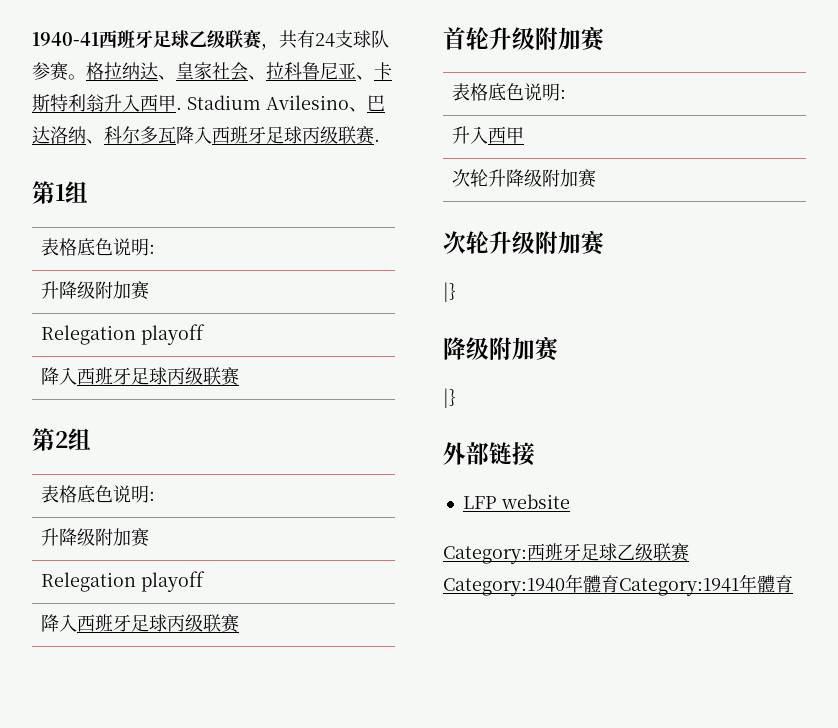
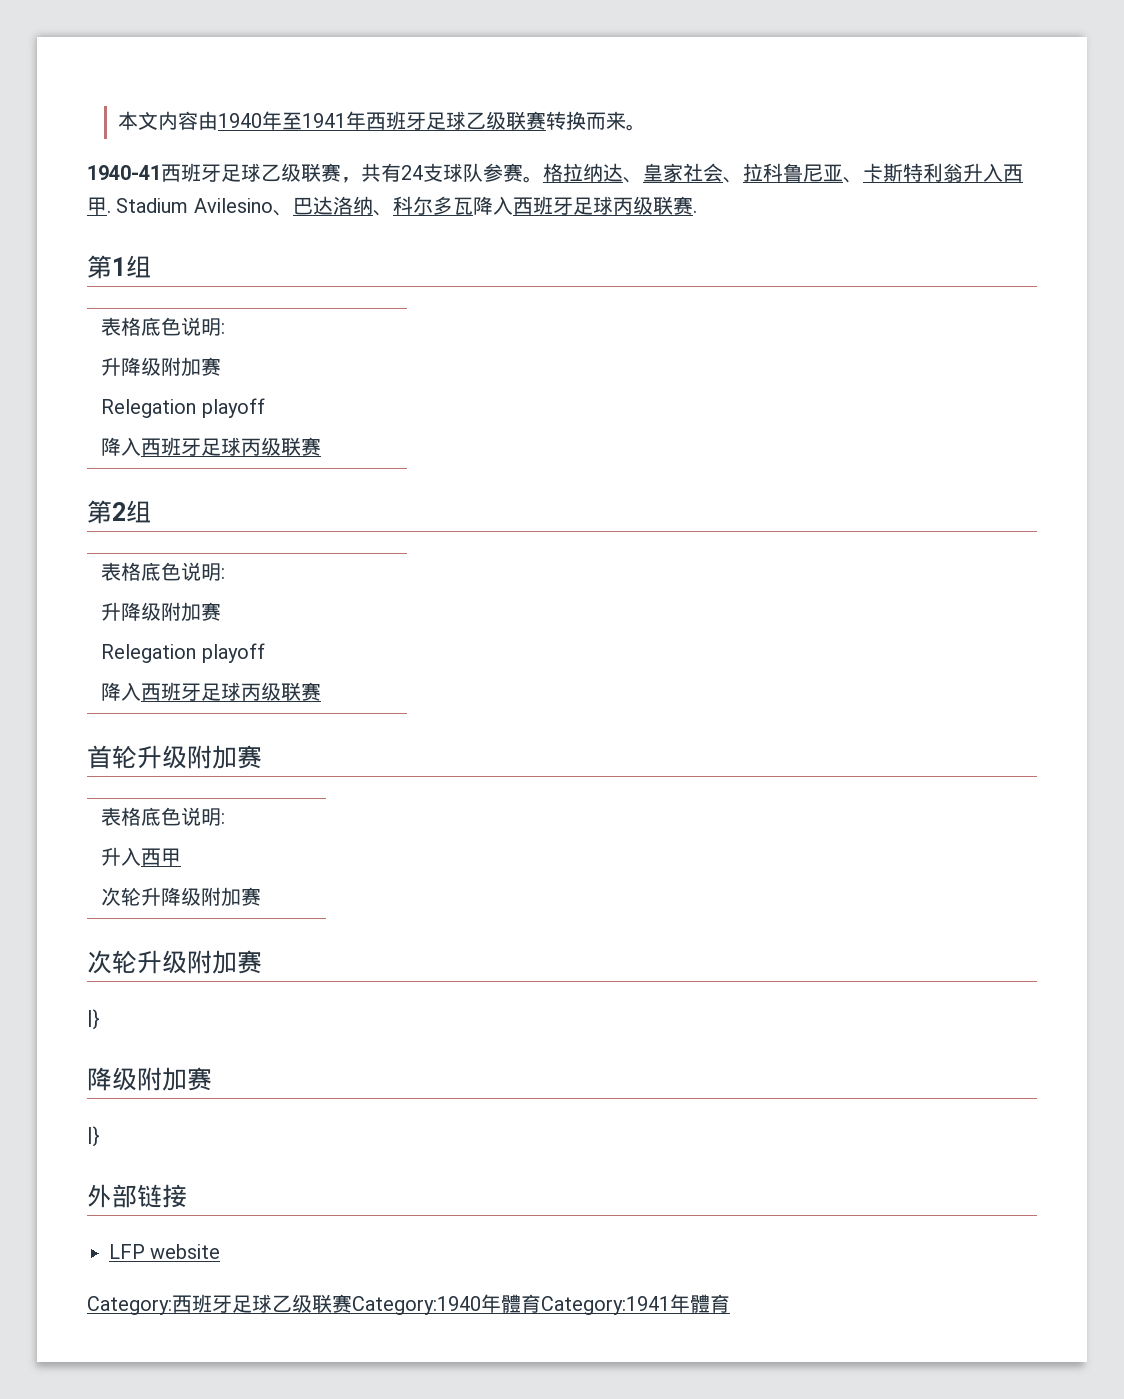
(32, 39) none -> [117,111,646,131] 本文内容由1940年至1941年西班牙足球乙级联赛转换而来。 //

